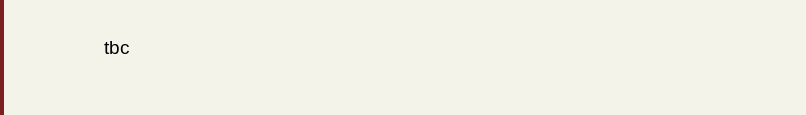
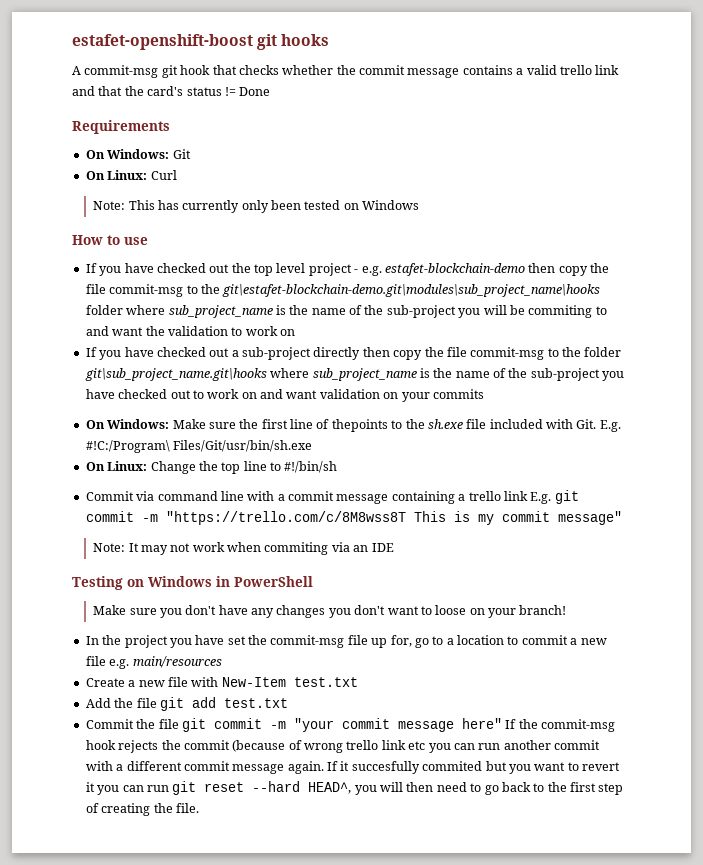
[104,41,130,54] tbc -> [72,34,330,50] [72,65,620,78] [72,86,271,96] [72,120,170,134] [85,149,191,159] [85,170,177,180] [93,200,420,213] [72,235,148,245] [85,263,609,276] [85,284,601,297] [85,305,607,318] [85,326,295,336] [85,347,622,360] [84,368,625,381] [85,389,484,402] [85,419,621,432] [85,440,313,453] [85,461,338,474] [85,490,579,504] [85,511,622,525] [93,542,394,555] [72,576,313,590] [93,605,567,618] [85,635,607,648] [85,656,222,669] [85,677,358,687] [85,697,288,711] [85,718,615,732] [85,740,600,753] [85,761,620,774] [85,781,624,795] [85,803,199,816] estafet-openshift-boost git hooks // A commit-msg git hook that checks whether the commit message contains a valid trello link and that the card's status != Done // Requirements // On Windows: Git // On Linux: Curl // Note: This has currently only been tested on Windows // How to use // If you have checked out the top level project - e.g. estafet-blockchain-demo then copy the file commit-msg to the git\estafet-blockchain-demo.git\modules\sub_project_name\hooks folder where sub_project_name is the name of the sub-project you will be commiting to and want the validation to work on // If you have checked out a sub-project directly then copy the file commit-msg to the folder git\sub_project_name.git\hooks where sub_project_name is the name of the sub-project you have checked out to work on and want validation on your commits // On Windows: Make sure the first line of thepoints to the sh.exe file included with Git. E.g. #!C:/Program\ Files/Git/usr/bin/sh.exe // On Linux: Change the top line to #!/bin/sh // Commit via command line with a commit message containing a trello link E.g. git commit -m "https://trello.com/c/8M8wss8T This is my commit message" // Note: It may not work when commiting via an IDE // Testing on Windows in PowerShell // Make sure you don't have any changes you don't want to loose on your branch! // In the project you have set the commit-msg file up for, go to a location to commit a new file e.g. main/resources // Create a new file with New-Item test.txt // Add the file git add test.txt // Commit the file git commit -m "your commit message here" If the commit-msg hook rejects the commit (because of wrong trello link etc you can run another commit with a different commit message again. If it succesfully commited but you want to revert it you can run git reset --hard HEAD^, you will then need to go back to the first step of creating the file.

